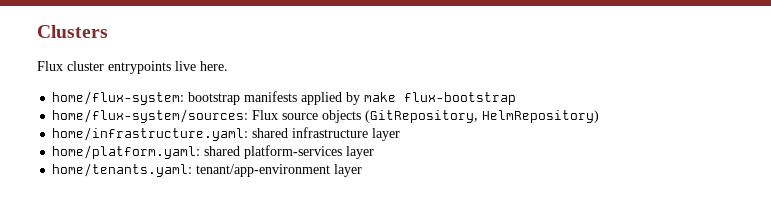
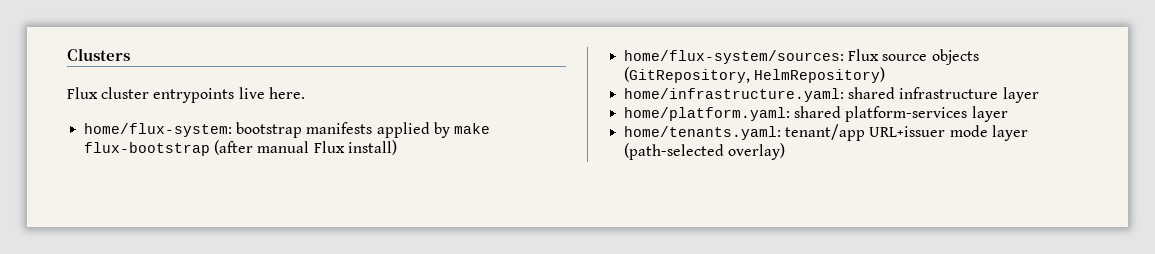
(517, 98) none -> [214,140,397,155] (after manual Flux install)
[196,164,363,177] tenant/app-environment layer -> [785,124,1028,141] [624,143,786,160] tenant/app URL+issuer mode layer (path-selected overlay)

